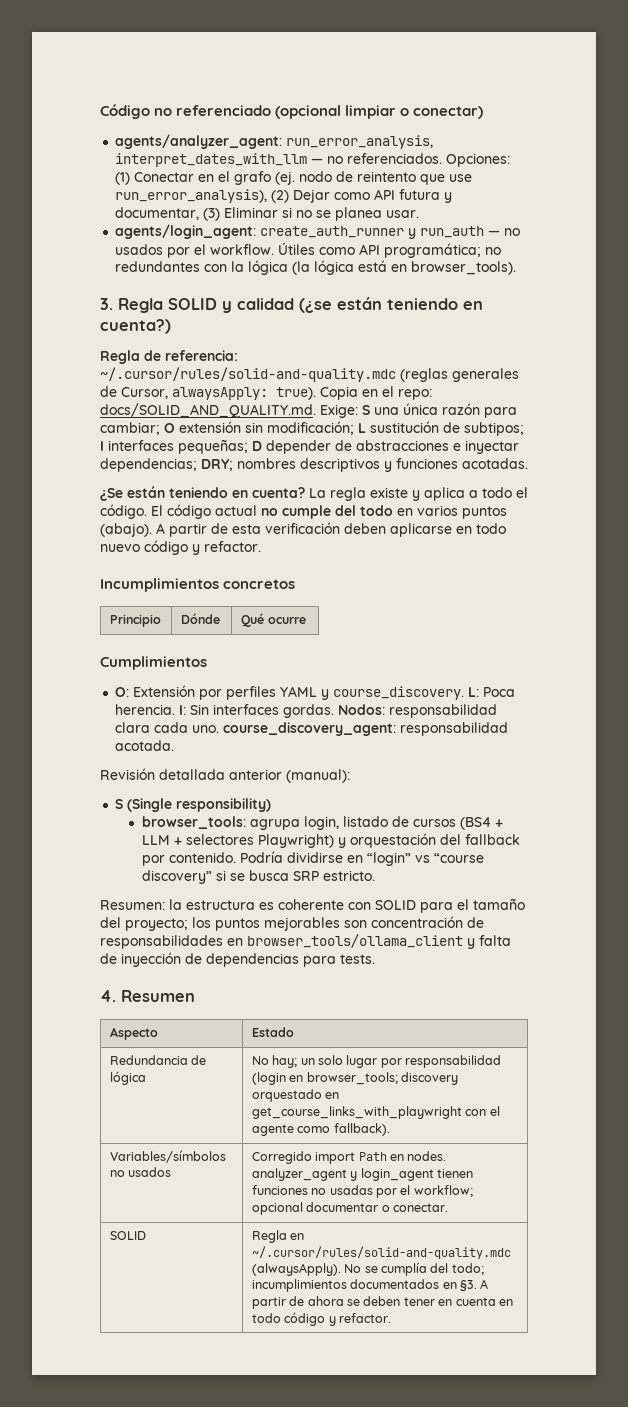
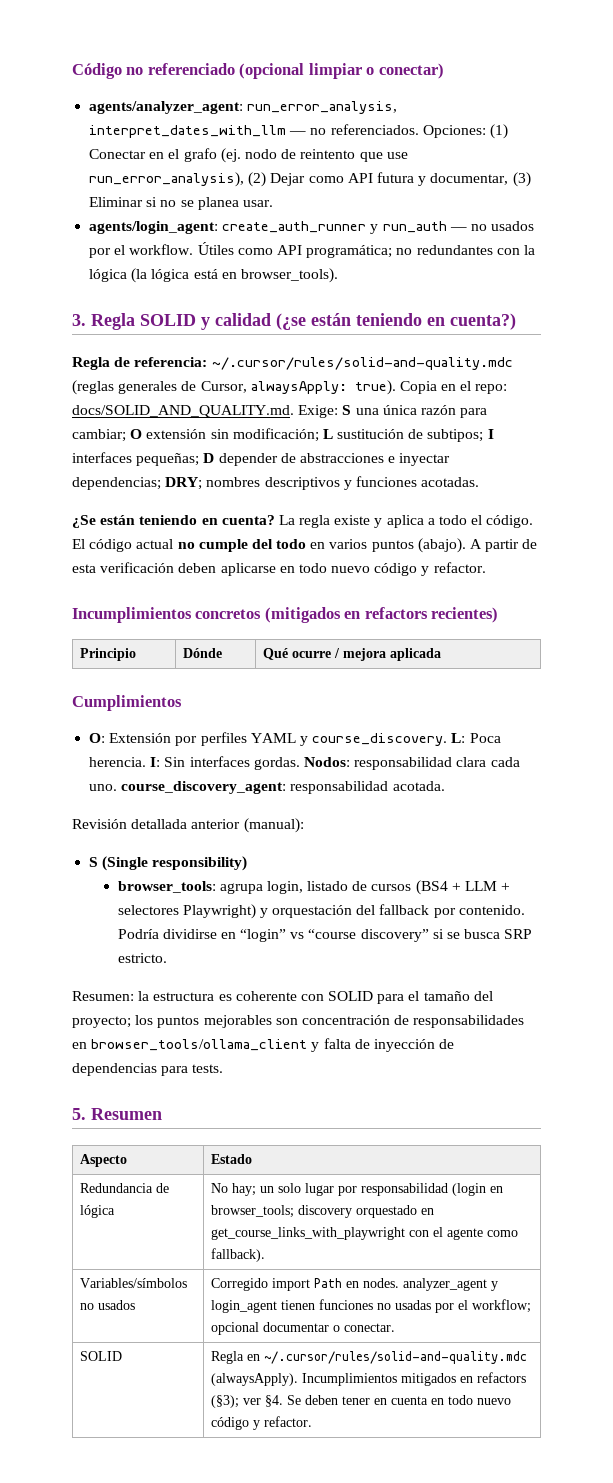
(296, 584) none -> [264,607,499,623] (mitigados en refactors recientes)
(306, 620) none -> [333,648,441,661] / mejora aplicada
[100,990,116,1002] 4. -> [72,1108,86,1120] 5.
[344,1262,484,1276] [251,1279,489,1292] [251,1296,361,1309] No se cumplía del todo; incumplimientos documentados en §3. A partir de ahora se -> [301,1372,526,1386] [210,1395,301,1408] Incumplimientos mitigados en refactors (§3); ver §4. Se
(281, 1318) none -> [476,1398,511,1405] nuevo

